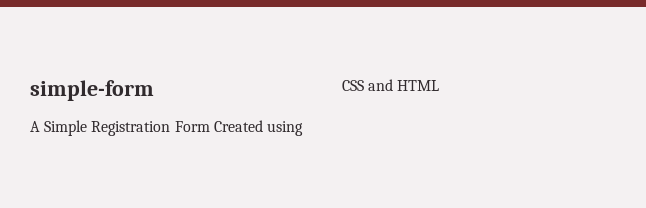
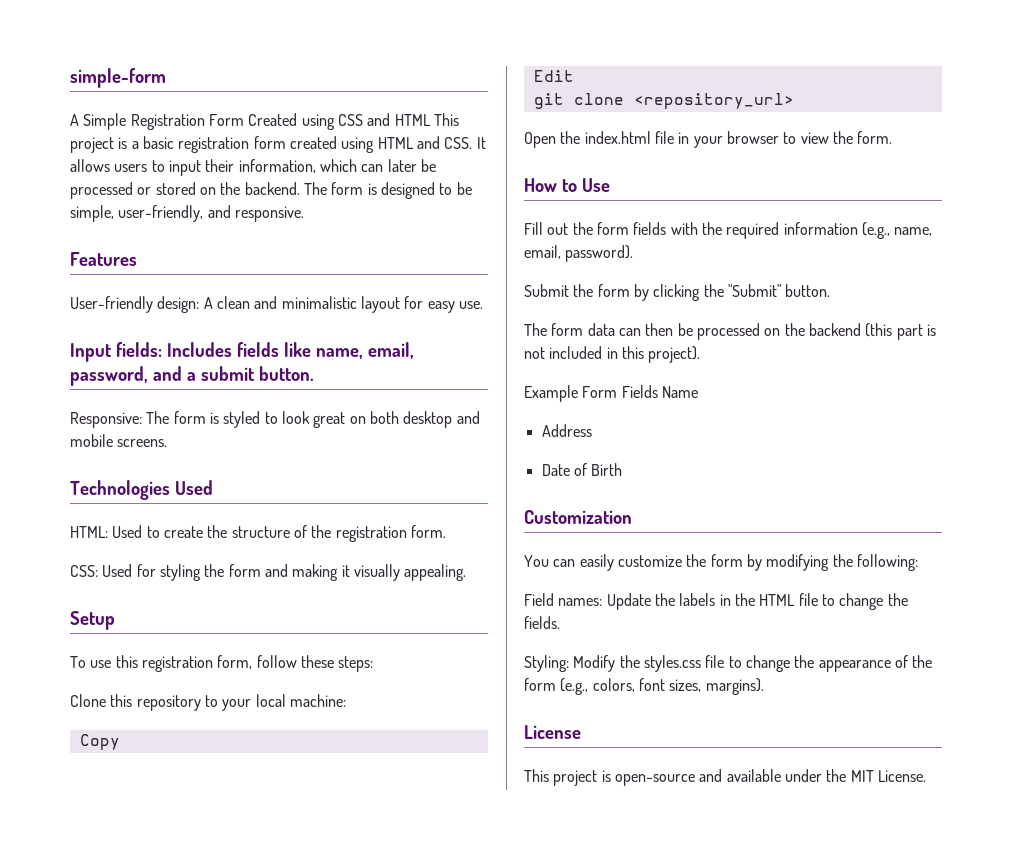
(440, 85) none -> [433,113,459,126] [70,136,486,153] [70,159,436,176] [70,182,472,199] [70,205,304,222] [70,252,137,266] [70,296,483,313] [70,342,414,362] [70,366,314,386] [70,411,480,428] [70,434,168,447] [70,480,213,500] [70,525,446,542] [70,564,467,581] [70,611,115,630] [70,655,374,672] [70,694,346,711] [79,734,120,750] [533,70,574,82] [533,93,794,109] [524,131,893,148] [524,178,610,192] [524,222,933,239] [524,245,634,262] [524,284,831,301] [524,323,936,340] [524,346,701,363] [524,385,698,402] [541,424,592,437] [541,463,623,476] [524,510,632,524] [524,554,918,571] [524,593,908,610] [524,616,560,629] [524,655,933,672] [524,678,764,695] [524,725,581,739] [524,769,926,786] This project is a basic registration form created using HTML and CSS. It allows users to input their information, which can later be processed or stored on the backend. The form is designed to be simple, user-friendly, and responsive. // Features // User-friendly design: A clean and minimalistic layout for easy use. // Input fields: Includes fields like name, email, password, and a submit button. // Responsive: The form is styled to look great on both desktop and mobile screens. // Technologies Used // HTML: Used to create the structure of the registration form. // CSS: Used for styling the form and making it visually appealing. // Setup // To use this registration form, follow these steps: // Clone this repository to your local machine: // Copy // Edit // git clone <repository_url> // Open the index.html file in your browser to view the form. // How to Use // Fill out the form fields with the required information (e.g., name, email, password). // Submit the form by clicking the "Submit" button. // The form data can then be processed on the backend (this part is not included in this project). // Example Form Fields Name // Address // Date of Birth // Customization // You can easily customize the form by modifying the following: // Field names: Update the labels in the HTML file to change the fields. // Styling: Modify the styles.css file to change the appearance of the form (e.g., colors, font sizes, margins). // License // This project is open-source and available under the MIT License.

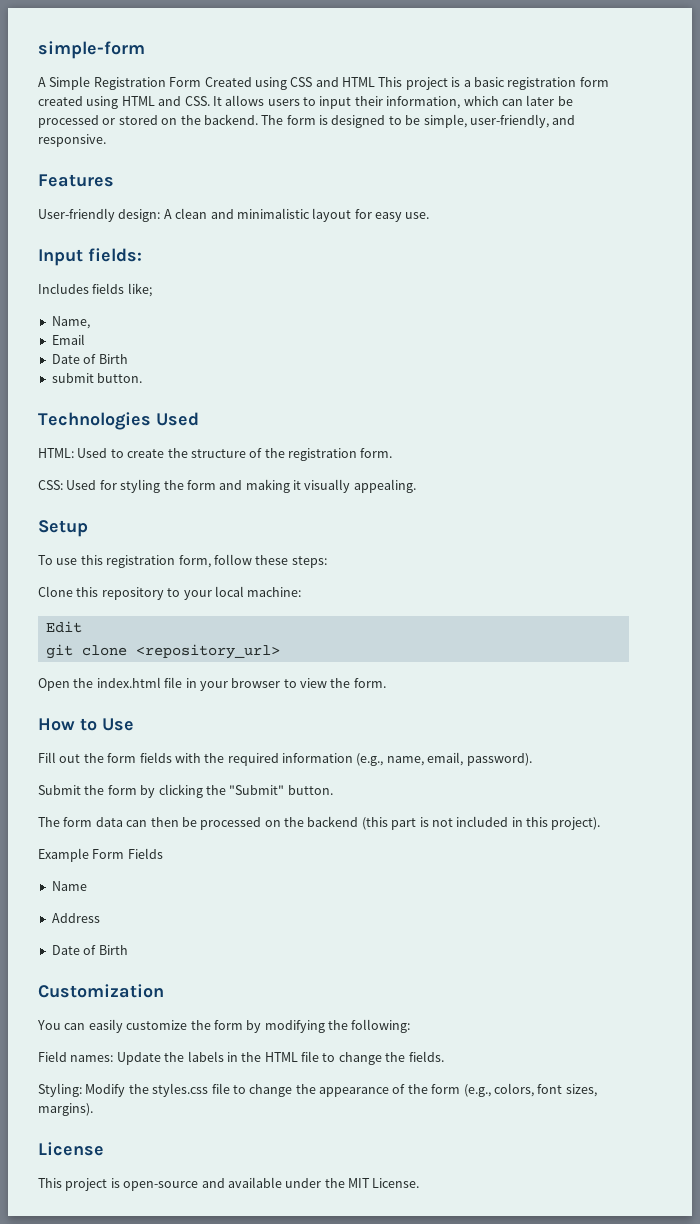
(162, 349) none -> (142, 255) //
[283,342,414,359] [70,366,314,386] [70,411,480,428] [70,434,168,447] like name, email, password, and a submit button. // Responsive: The form is styled to look great on both desktop and mobile screens. -> [127,283,152,297] [51,316,90,329] [51,334,85,345] [51,354,128,364] [51,373,143,383] like; // Name, // Email // Date of Birth // submit button.
[79,734,120,750] // Copy -> (302, 592) none
(658, 391) none -> (163, 853) //

